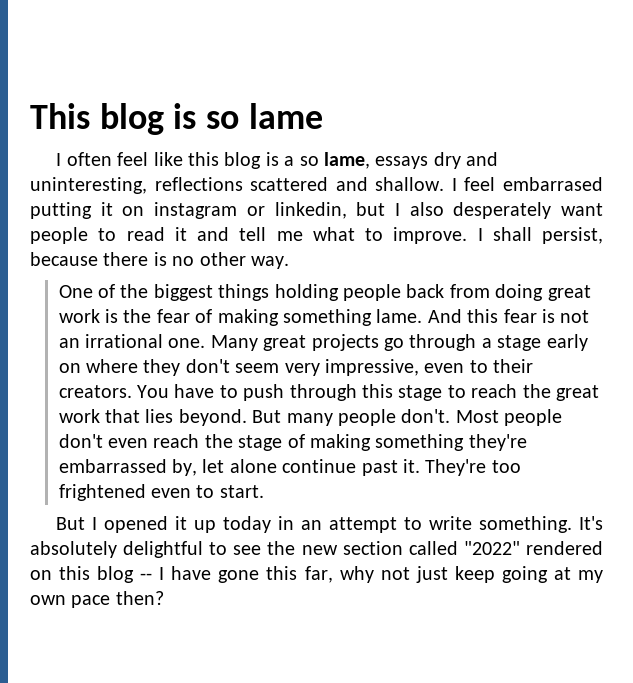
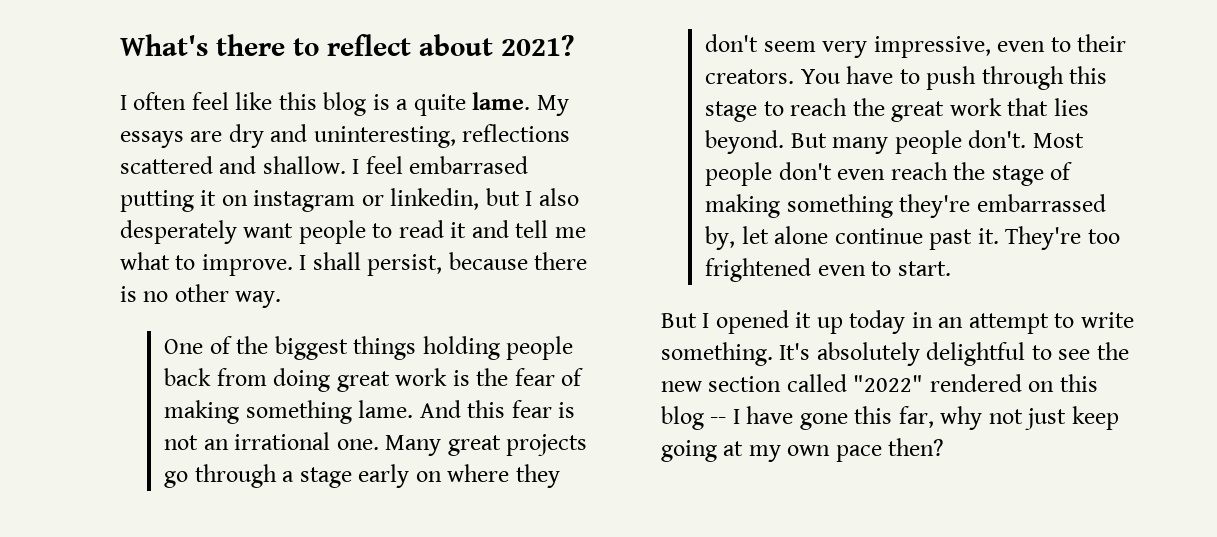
[30,103,323,135] This blog is so lame -> [120,34,574,56] What's there to reflect about 2021?
[299,152,429,169] so lame, essays -> [413,92,569,116] [120,131,223,148] quite lame. My essays are

